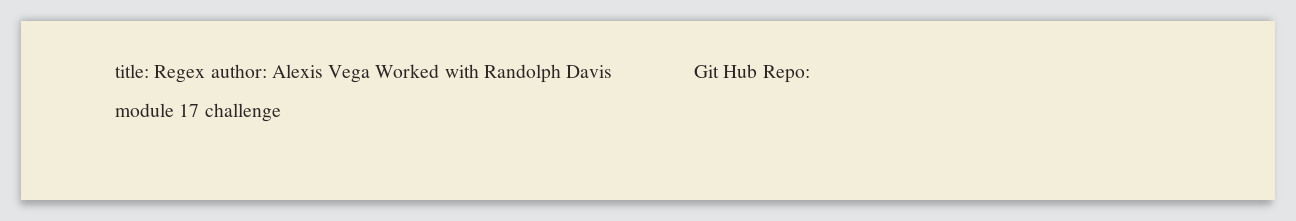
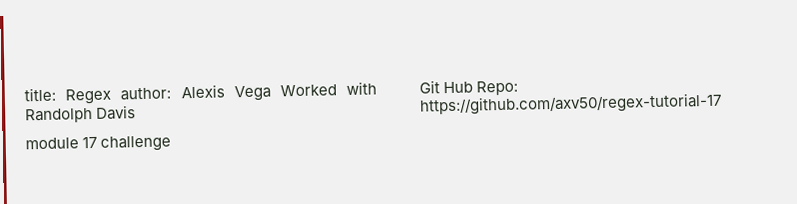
(810, 74) none -> [419,92,722,116] https://github.com/axv50/regex-tutorial-17

